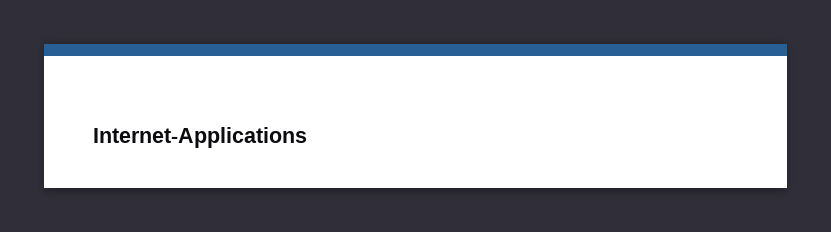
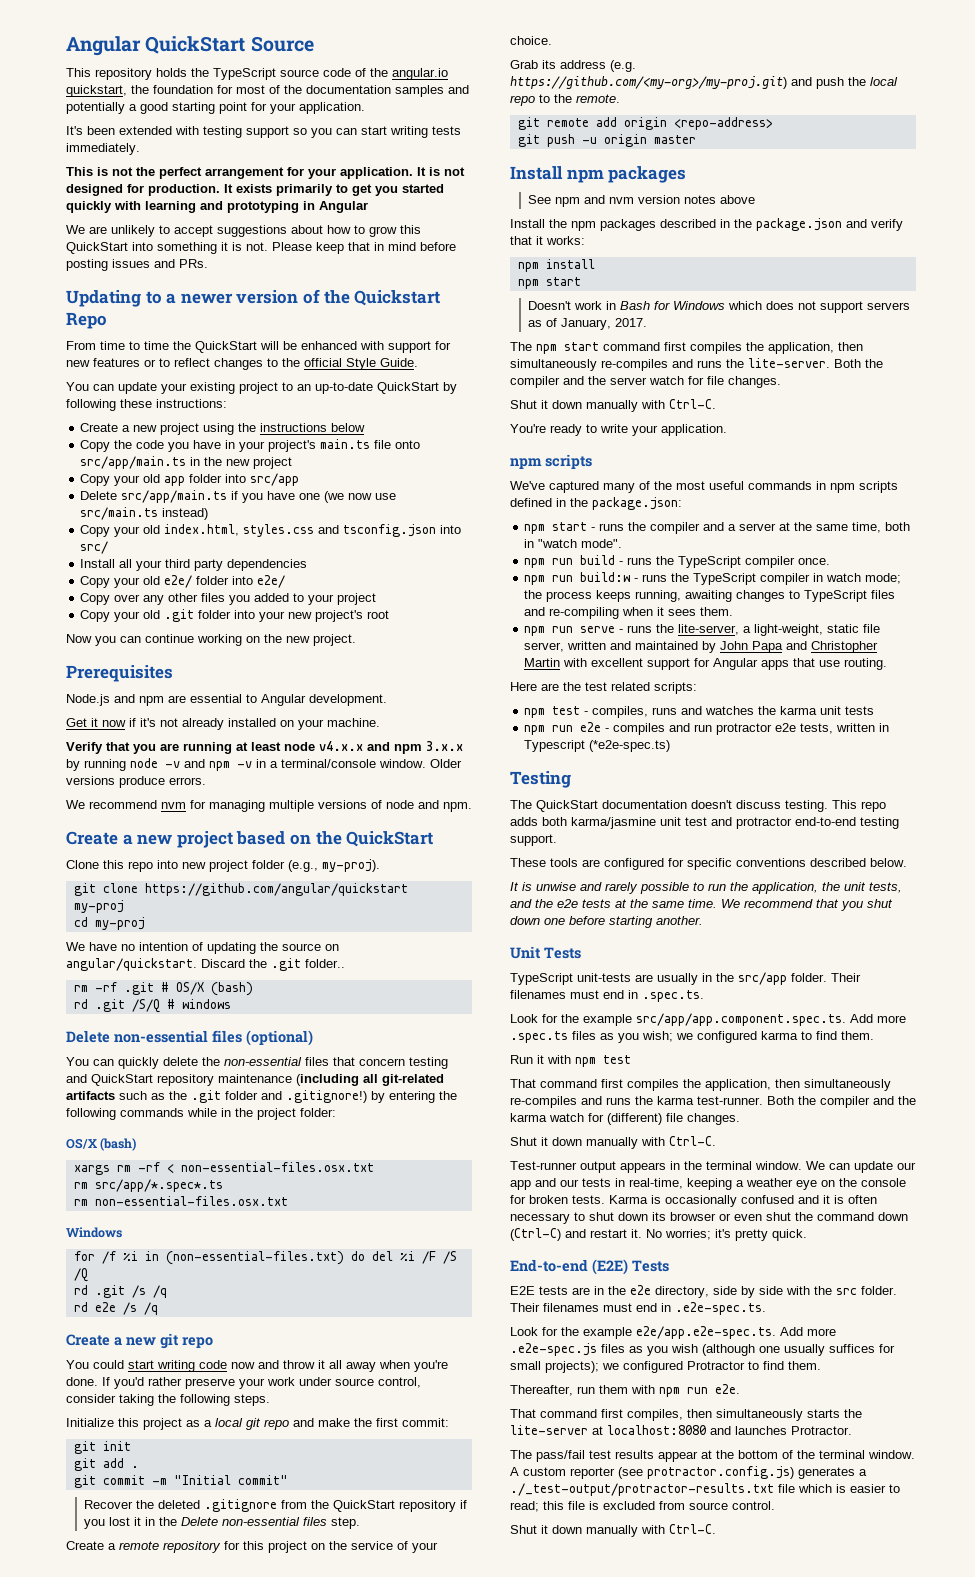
[93,127,307,148] Internet-Applications -> [66,36,314,56] [66,68,448,80] [66,85,469,97] [66,102,365,114] [66,126,461,138] [66,143,140,155] [66,167,465,179] [66,184,444,196] [66,201,368,213] [66,225,421,237] [66,242,456,254] [66,259,208,271] [66,289,441,307] [66,312,107,329] [66,341,451,353] [66,358,418,370] [66,382,457,394] [66,399,227,411] [80,423,366,435] [80,439,421,452] [80,456,293,469] [80,473,300,486] [80,490,397,503] [80,507,209,520] [80,524,462,537] [80,541,109,554] [80,559,308,571] [80,575,286,588] [80,593,377,605] [80,609,390,622] [66,634,356,646] [66,665,173,682] [66,694,387,706] [66,718,380,730] [66,741,463,754] [66,758,462,771] [66,776,206,788] [66,800,472,812] [66,831,434,848] [66,859,380,872] [73,883,408,896] [73,900,124,913] [73,917,145,930] [66,942,339,954] [66,958,345,971] [73,982,253,996] [73,999,231,1013] [66,1030,313,1046] [66,1057,448,1069] [66,1074,444,1086] [66,1090,457,1103] [66,1108,336,1120] [66,1138,137,1151] [73,1162,374,1175] [73,1179,223,1192] [73,1196,288,1206] [66,1227,122,1238] [73,1251,457,1265] [73,1268,88,1282] [73,1285,167,1298] [73,1302,158,1315] [66,1333,213,1349] [66,1360,448,1372] [66,1377,421,1389] [66,1394,270,1406] [66,1418,449,1430] [73,1441,131,1454] [73,1458,139,1471] [73,1475,288,1488] [83,1499,467,1512] [83,1517,360,1529] [66,1541,438,1553] [510,36,552,45] [510,60,636,72] [510,76,898,89] [510,94,620,106] [517,117,773,130] [517,134,696,147] [510,166,687,183] [527,195,755,207] [510,218,903,231] [510,236,585,245] [517,259,595,272] [517,277,581,289] [527,301,910,313] [527,318,647,330] [510,342,863,354] [510,358,883,371] [510,376,781,388] [510,399,716,412] [510,424,727,436] [510,454,592,469] [510,481,898,493] [510,497,682,510] [524,522,911,534] [524,539,623,548] [524,555,831,568] [524,572,902,585] [524,590,896,602] [524,607,734,619] [524,624,881,636] [524,641,879,653] [524,658,888,670] [510,682,697,694] [524,706,875,718] [524,722,890,735] [524,740,671,752] [510,771,571,788] [510,800,886,812] [510,817,899,829] [510,834,557,846] [510,858,907,870] [510,882,902,894] [510,899,893,911] [510,916,703,928] [510,946,581,959] [510,972,861,985] [510,990,704,1002] [510,1013,906,1026] [510,1031,874,1043] [510,1055,631,1067] [510,1079,891,1091] [510,1096,916,1108] [510,1113,740,1125] [510,1136,716,1149] [510,1161,916,1173] [510,1178,906,1190] [510,1195,877,1207] [510,1212,908,1224] [510,1228,807,1241] [510,1259,669,1275] [510,1285,897,1298] [510,1302,766,1315] [510,1326,836,1339] [510,1343,895,1356] [510,1361,821,1373] [510,1384,740,1397] [510,1409,862,1421] [510,1425,852,1435] [510,1450,915,1462] [510,1466,867,1479] [510,1483,900,1496] [510,1501,775,1512] [510,1524,716,1537] Angular QuickStart Source // This repository holds the TypeScript source code of the angular.io quickstart, the foundation for most of the documentation samples and potentially a good starting point for your application. // It's been extended with testing support so you can start writing tests immediately. // This is not the perfect arrangement for your application. It is not designed for production. It exists primarily to get you started quickly with learning and prototyping in Angular // We are unlikely to accept suggestions about how to grow this QuickStart into something it is not. Please keep that in mind before posting issues and PRs. // Updating to a newer version of the Quickstart Repo // From time to time the QuickStart will be enhanced with support for new features or to reflect changes to the official Style Guide. // You can update your existing project to an up-to-date QuickStart by following these instructions: // Create a new project using the instructions below // Copy the code you have in your project's main.ts file onto src/app/main.ts in the new project // Copy your old app folder into src/app // Delete src/app/main.ts if you have one (we now use src/main.ts instead) // Copy your old index.html, styles.css and tsconfig.json into src/ // Install all your third party dependencies // Copy your old e2e/ folder into e2e/ // Copy over any other files you added to your project // Copy your old .git folder into your new project's root // Now you can continue working on the new project. // Prerequisites // Node.js and npm are essential to Angular development. // Get it now if it's not already installed on your machine. // Verify that you are running at least node v4.x.x and npm 3.x.x by running node -v and npm -v in a terminal/console window. Older versions produce errors. // We recommend nvm for managing multiple versions of node and npm. // Create a new project based on the QuickStart // Clone this repo into new project folder (e.g., my-proj). // git clone https://github.com/angular/quickstart my-proj // cd my-proj // We have no intention of updating the source on angular/quickstart. Discard the .git folder.. // rm -rf .git # OS/X (bash) // rd .git /S/Q # windows // Delete non-essential files (optional) // You can quickly delete the non-essential files that concern testing and QuickStart repository maintenance (including all git-related artifacts such as the .git folder and .gitignore!) by entering the following commands while in the project folder: // OS/X (bash) // xargs rm -rf < non-essential-files.osx.txt // rm src/app/*.spec*.ts // rm non-essential-files.osx.txt // Windows // for /f %i in (non-essential-files.txt) do del %i /F /S /Q // rd .git /s /q // rd e2e /s /q // Create a new git repo // You could start writing code now and throw it all away when you're done. If you'd rather preserve your work under source control, consider taking the following steps. // Initialize this project as a local git repo and make the first commit: // git init // git add . // git commit -m "Initial commit" // Recover the deleted .gitignore from the QuickStart repository if you lost it in the Delete non-essential files step. // Create a remote repository for this project on the service of your choice. // Grab its address (e.g. https://github.com/<my-org>/my-proj.git) and push the local repo to the remote. // git remote add origin <repo-address> // git push -u origin master // Install npm packages // See npm and nvm version notes above // Install the npm packages described in the package.json and verify that it works: // npm install // npm start // Doesn't work in Bash for Windows which does not support servers as of January, 2017. // The npm start command first compiles the application, then simultaneously re-compiles and runs the lite-server. Both the compiler and the server watch for file changes. // Shut it down manually with Ctrl-C. // You're ready to write your application. // npm scripts // We've captured many of the most useful commands in npm scripts defined in the package.json: // npm start - runs the compiler and a server at the same time, both in "watch mode". // npm run build - runs the TypeScript compiler once. // npm run build:w - runs the TypeScript compiler in watch mode; the process keeps running, awaiting changes to TypeScript files and re-compiling when it sees them. // npm run serve - runs the lite-server, a light-weight, static file server, written and maintained by John Papa and Christopher Martin with excellent support for Angular apps that use routing. // Here are the test related scripts: // npm test - compiles, runs and watches the karma unit tests // npm run e2e - compiles and run protractor e2e tests, written in Typescript (*e2e-spec.ts) // Testing // The QuickStart documentation doesn't discuss testing. This repo adds both karma/jasmine unit test and protractor end-to-end testing support. // These tools are configured for specific conventions described below. // It is unwise and rarely possible to run the application, the unit tests, and the e2e tests at the same time. We recommend that you shut down one before starting another. // Unit Tests // TypeScript unit-tests are usually in the src/app folder. Their filenames must end in .spec.ts. // Look for the example src/app/app.component.spec.ts. Add more .spec.ts files as you wish; we configured karma to find them. // Run it with npm test // That command first compiles the application, then simultaneously re-compiles and runs the karma test-runner. Both the compiler and the karma watch for (different) file changes. // Shut it down manually with Ctrl-C. // Test-runner output appears in the terminal window. We can update our app and our tests in real-time, keeping a weather eye on the console for broken tests. Karma is occasionally confused and it is often necessary to shut down its browser or even shut the command down (Ctrl-C) and restart it. No worries; it's pretty quick. // End-to-end (E2E) Tests // E2E tests are in the e2e directory, side by side with the src folder. Their filenames must end in .e2e-spec.ts. // Look for the example e2e/app.e2e-spec.ts. Add more .e2e-spec.js files as you wish (although one usually suffices for small projects); we configured Protractor to find them. // Thereafter, run them with npm run e2e. // That command first compiles, then simultaneously starts the lite-server at localhost:8080 and launches Protractor. // The pass/fail test results appear at the bottom of the terminal window. A custom reporter (see protractor.config.js) generates a ./_test-output/protractor-results.txt file which is easier to read; this file is excluded from source control. // Shut it down manually with Ctrl-C.

